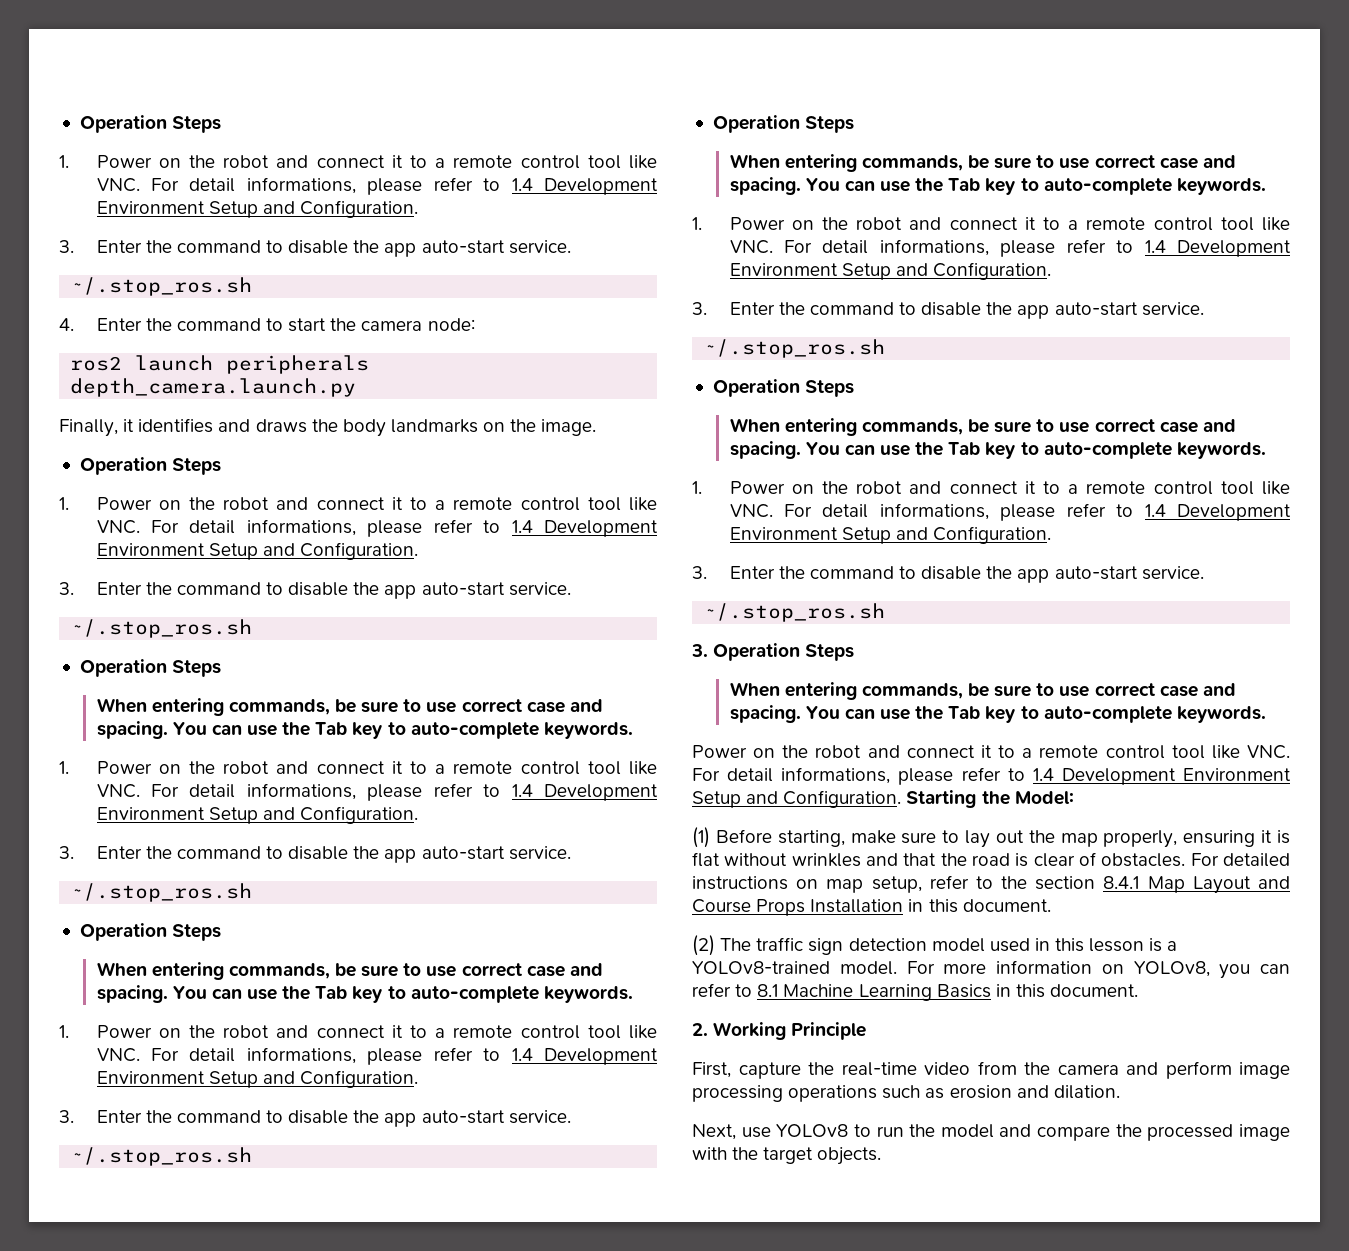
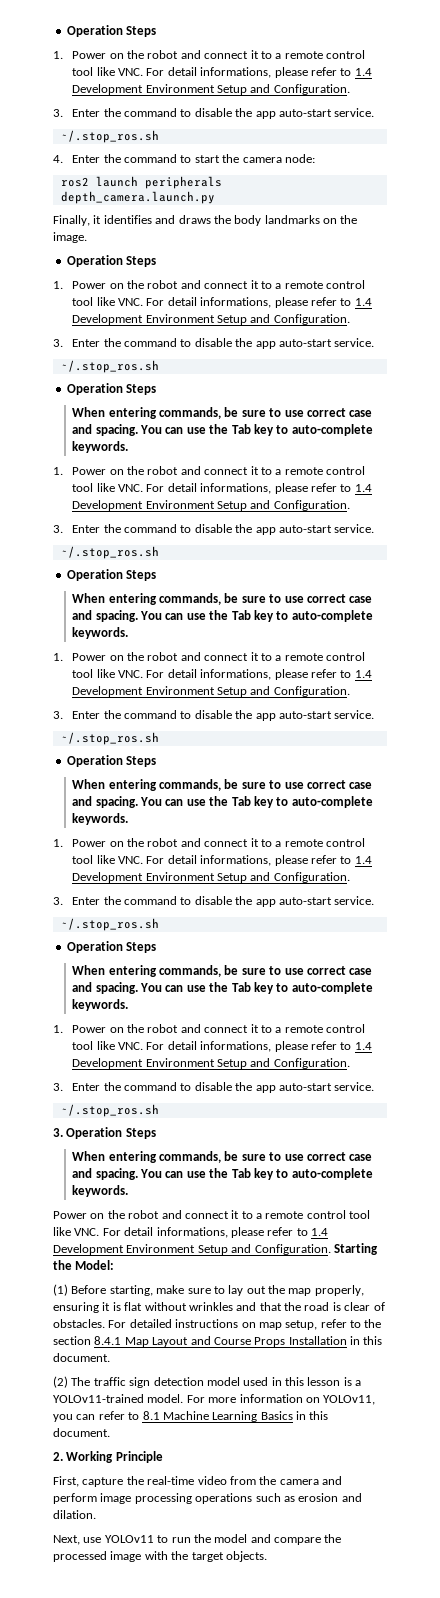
[692,961,830,974] YOLOv8-trained -> [53,1394,144,1403] YOLOv11-trained
[1133,961,1210,977] YOLOv8, -> [323,1395,376,1405] YOLOv11,
[776,1124,849,1137] YOLOv8 -> [104,1535,154,1543] YOLOv11

